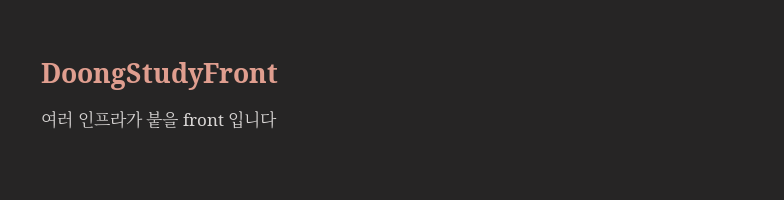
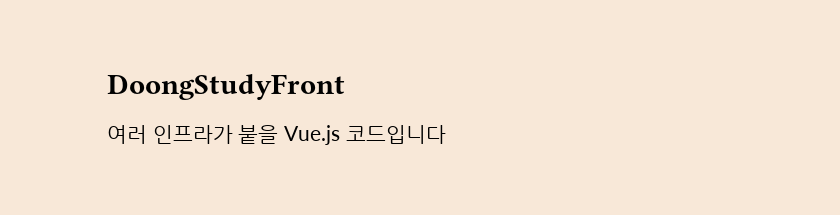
[182,111,278,129] front 입니다 -> [284,125,446,145] Vue.js 코드입니다

